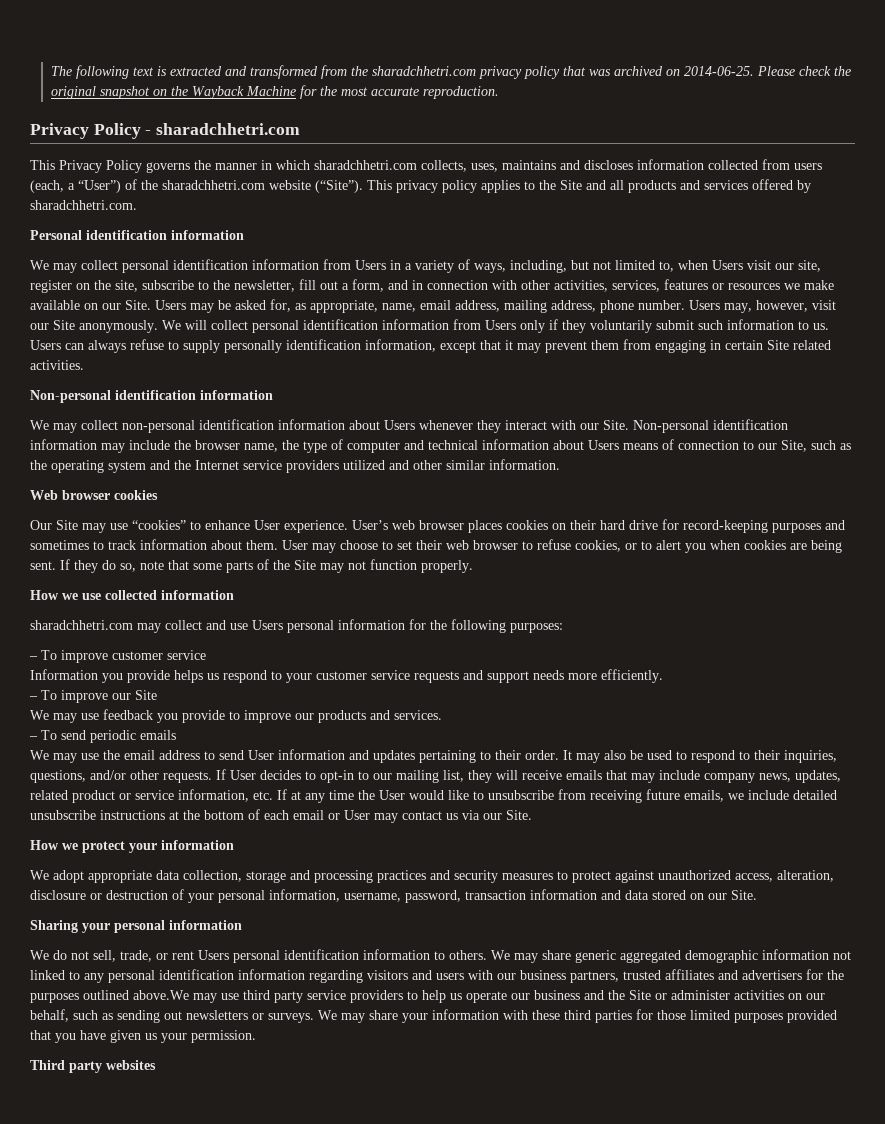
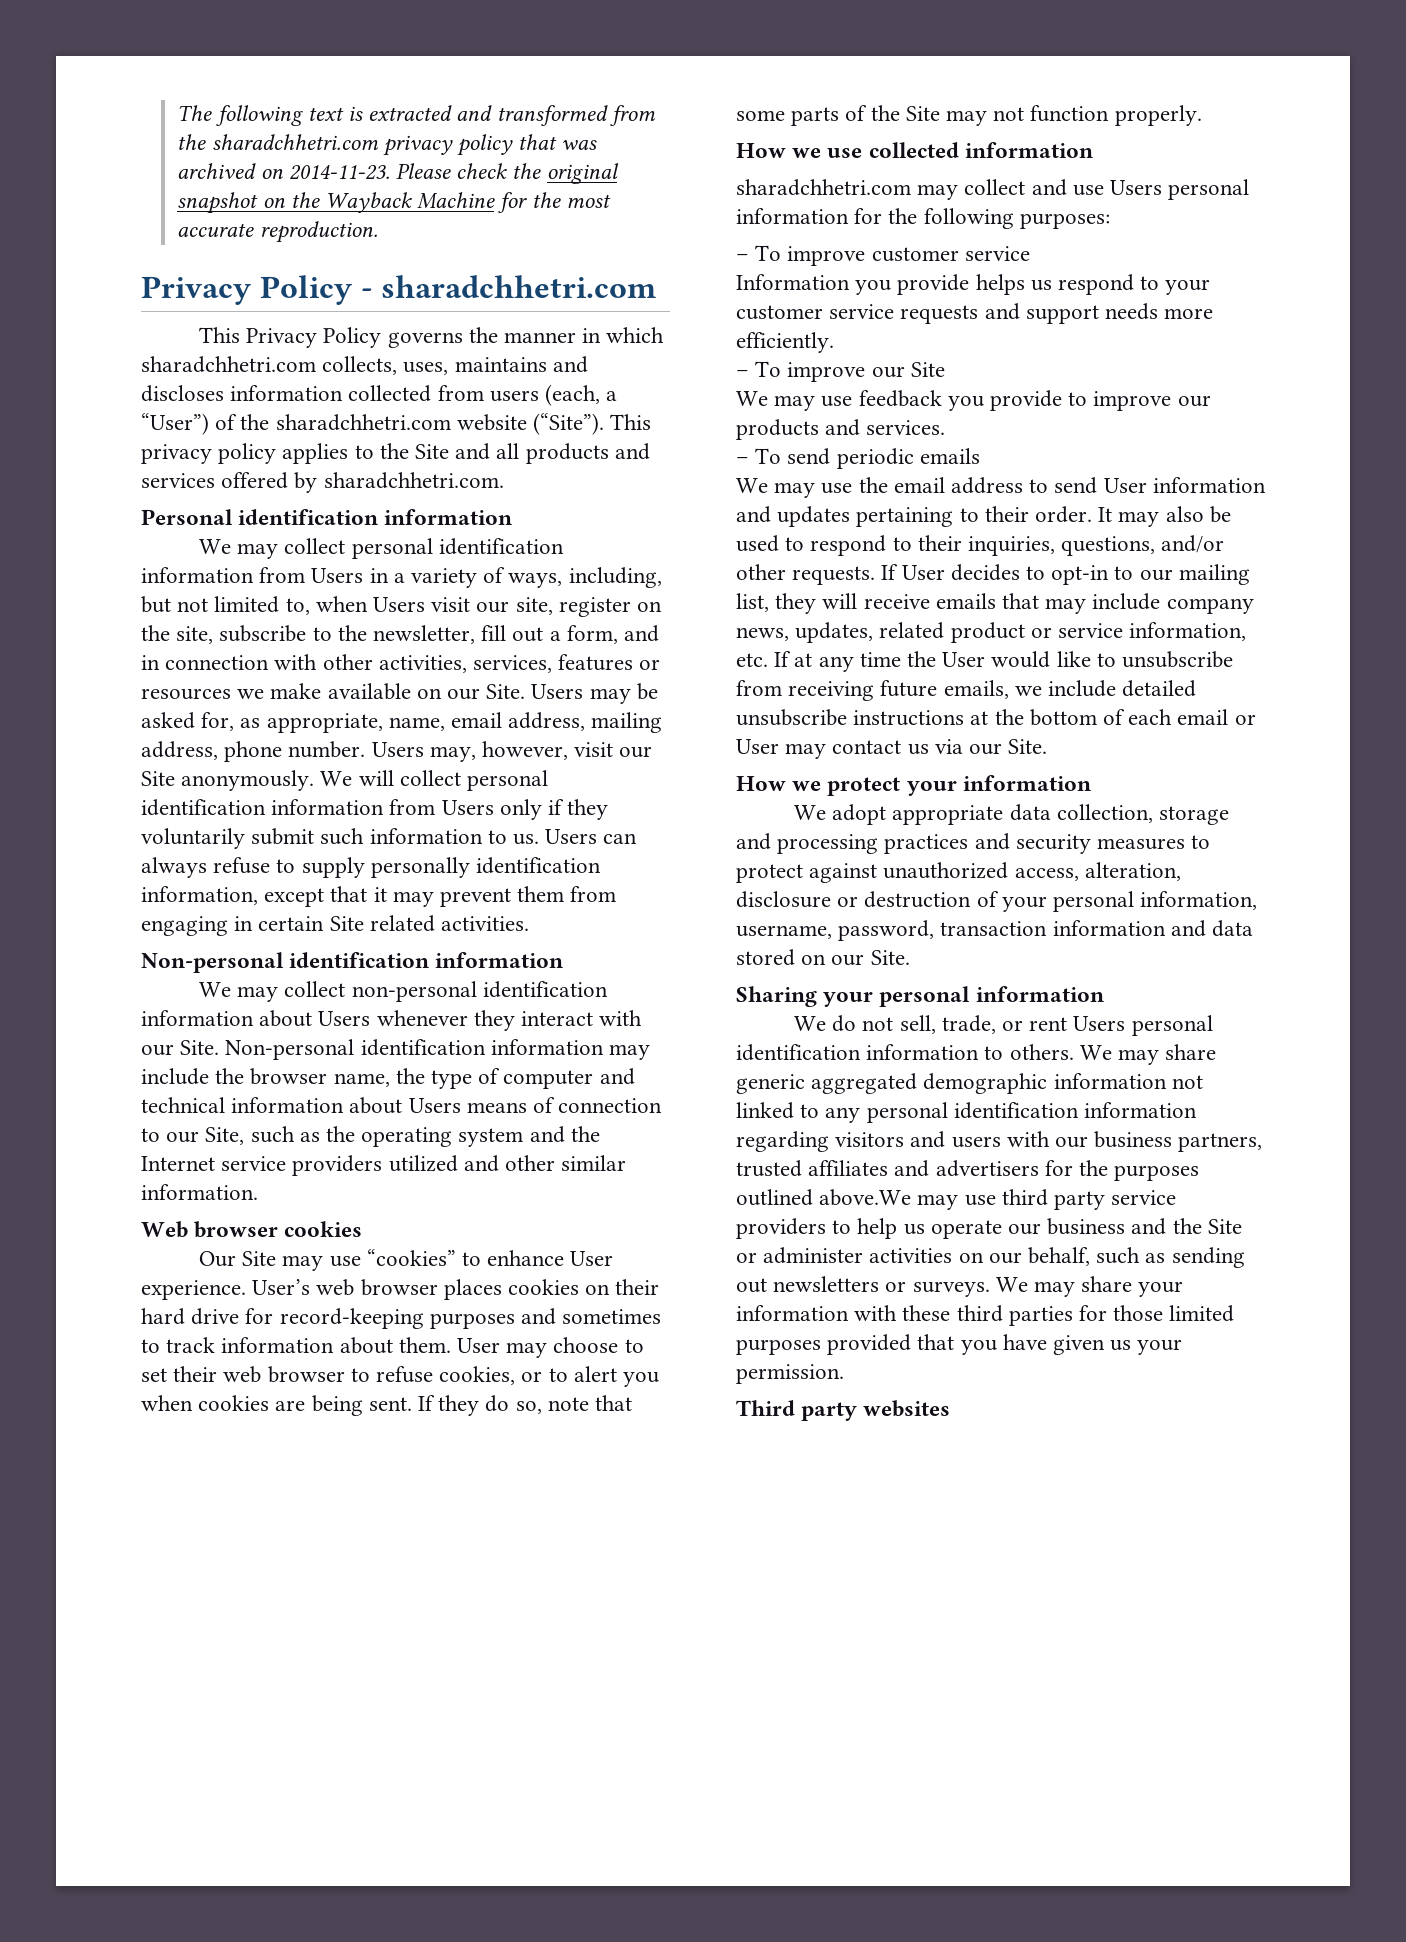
[683,66,754,76] 2014-06-25. -> [288,164,390,180] 2014-11-23.

